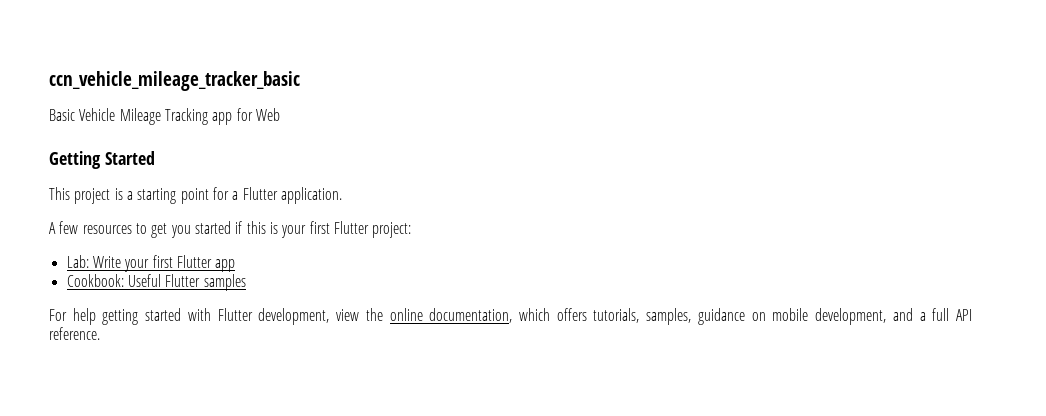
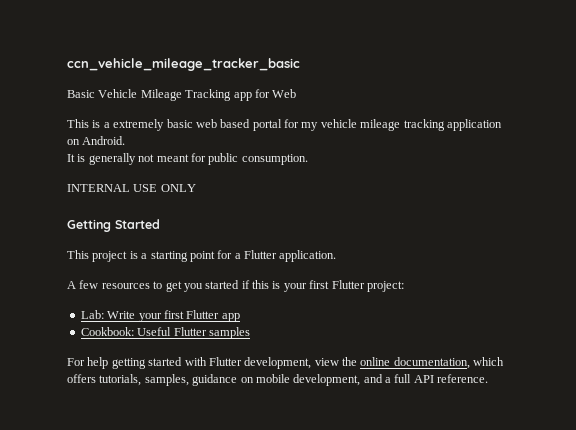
(280, 114) none -> [67,119,502,131] [67,136,126,145] [67,153,308,165] [67,184,196,192] // This is a extremely basic web based portal for my vehicle mileage tracking application on Android. // It is generally not meant for public consumption. // INTERNAL USE ONLY

